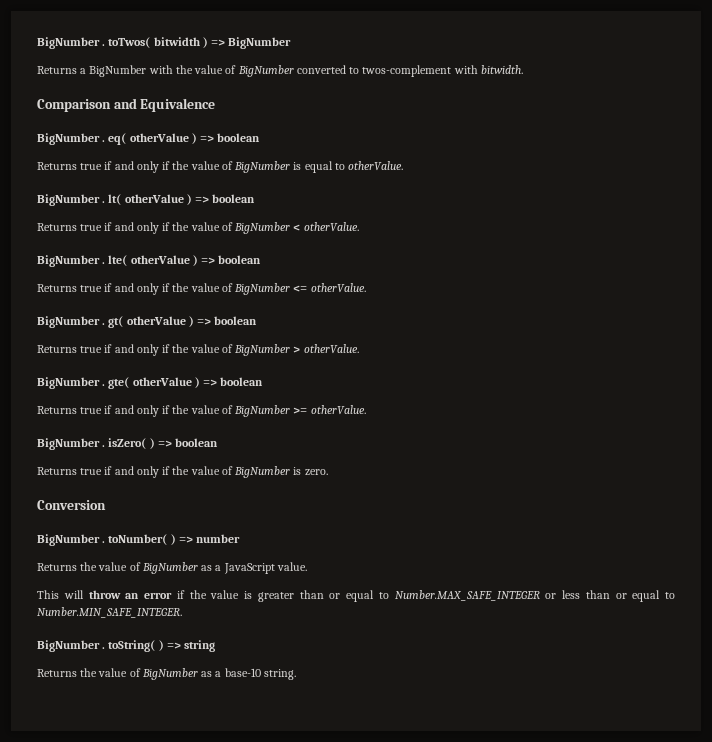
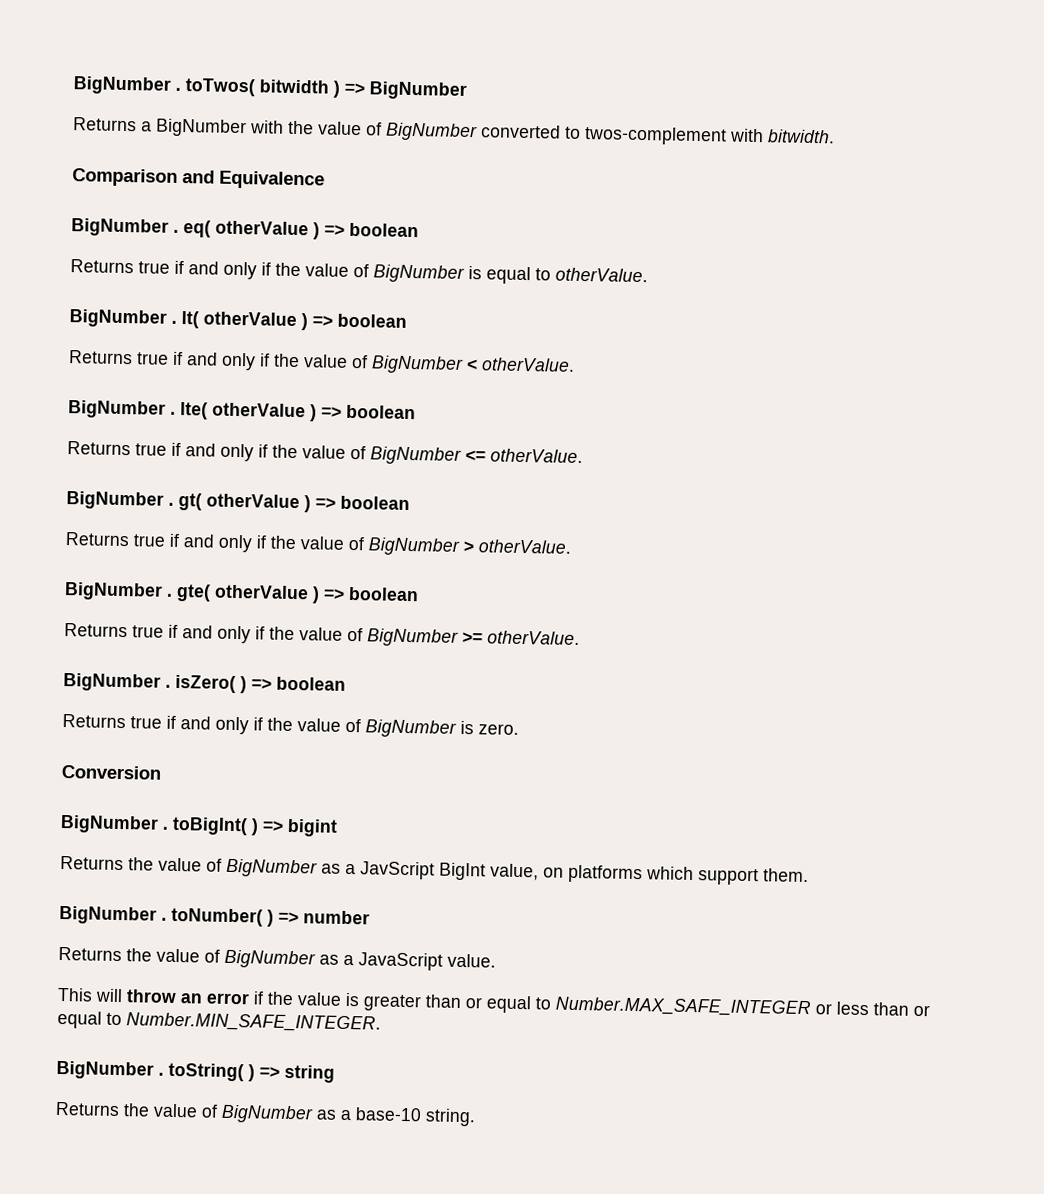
(106, 505) none -> [60,814,338,837] [60,855,809,886] // BigNumber . toBigInt( ) => bigint // Returns the value of BigNumber as a JavScript BigInt value, on platforms which support them.

